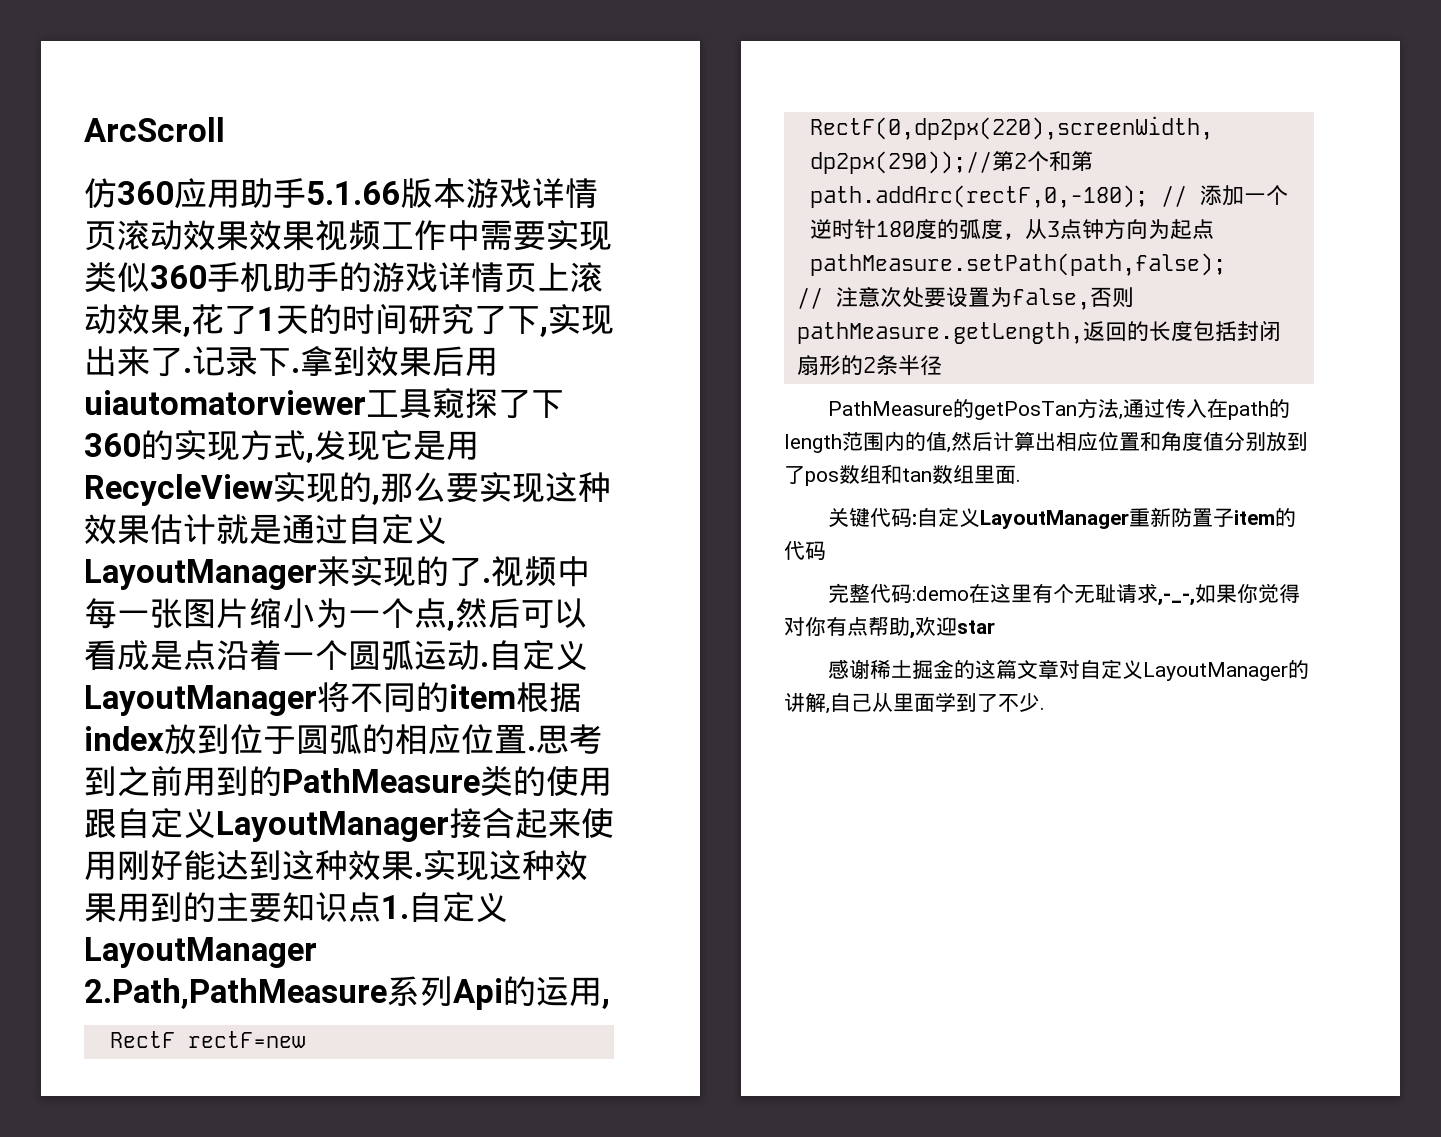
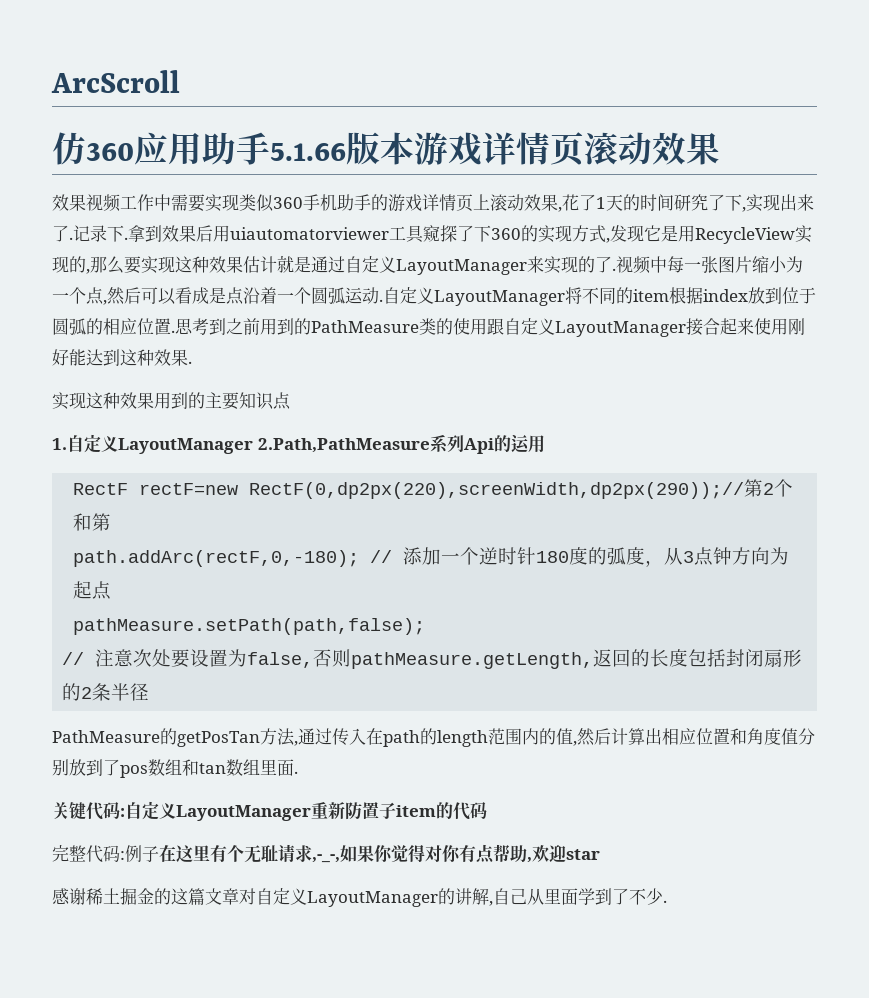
(249, 236) none -> (720, 149) //
(423, 874) none -> (192, 362) //
(381, 907) none -> (291, 401) //
[602,999,610,1009] , -> (545, 444) none
[911,586,969,601] :demo -> [120,845,159,862] :例子

